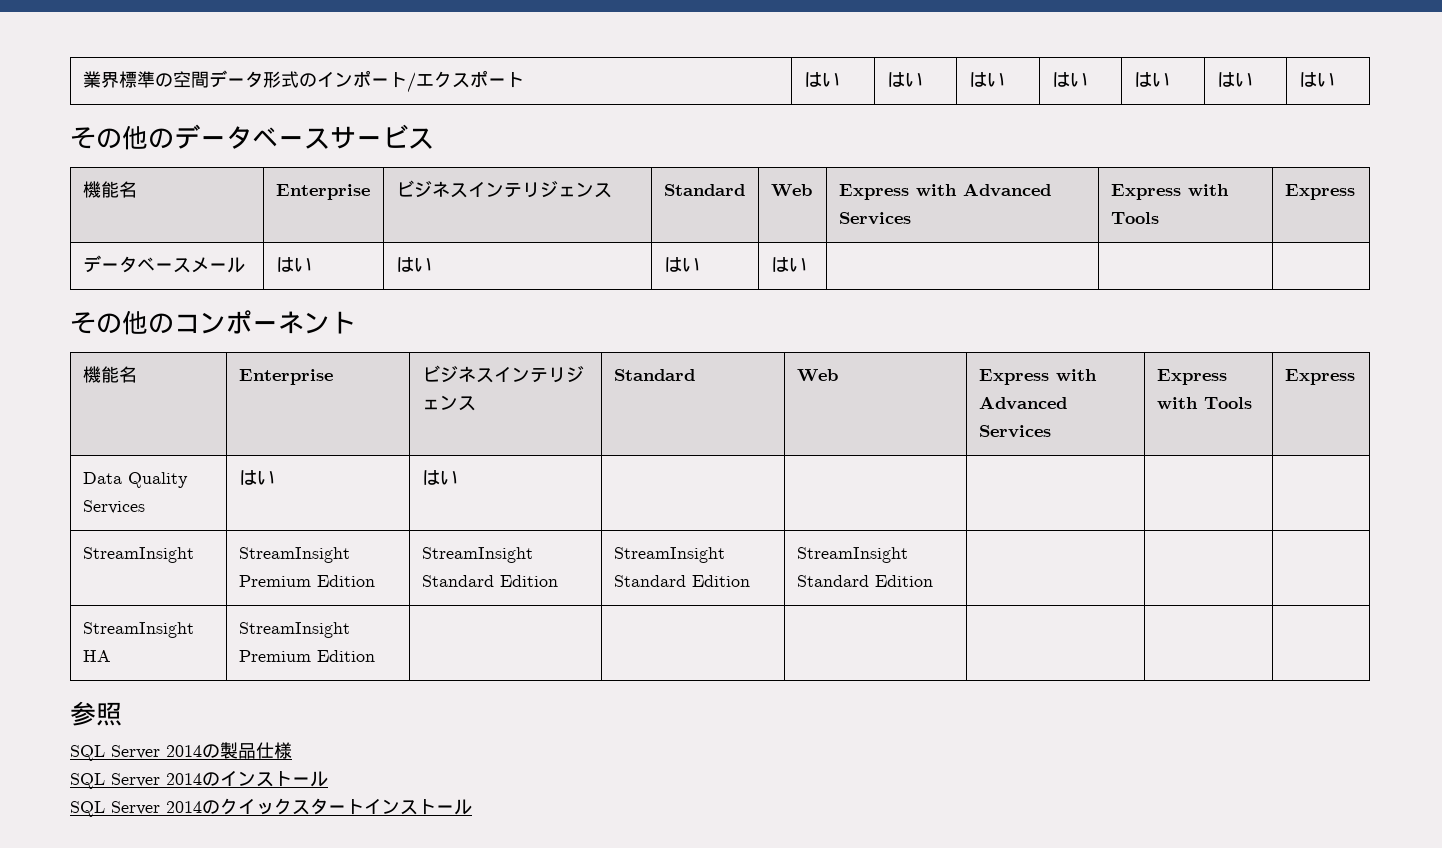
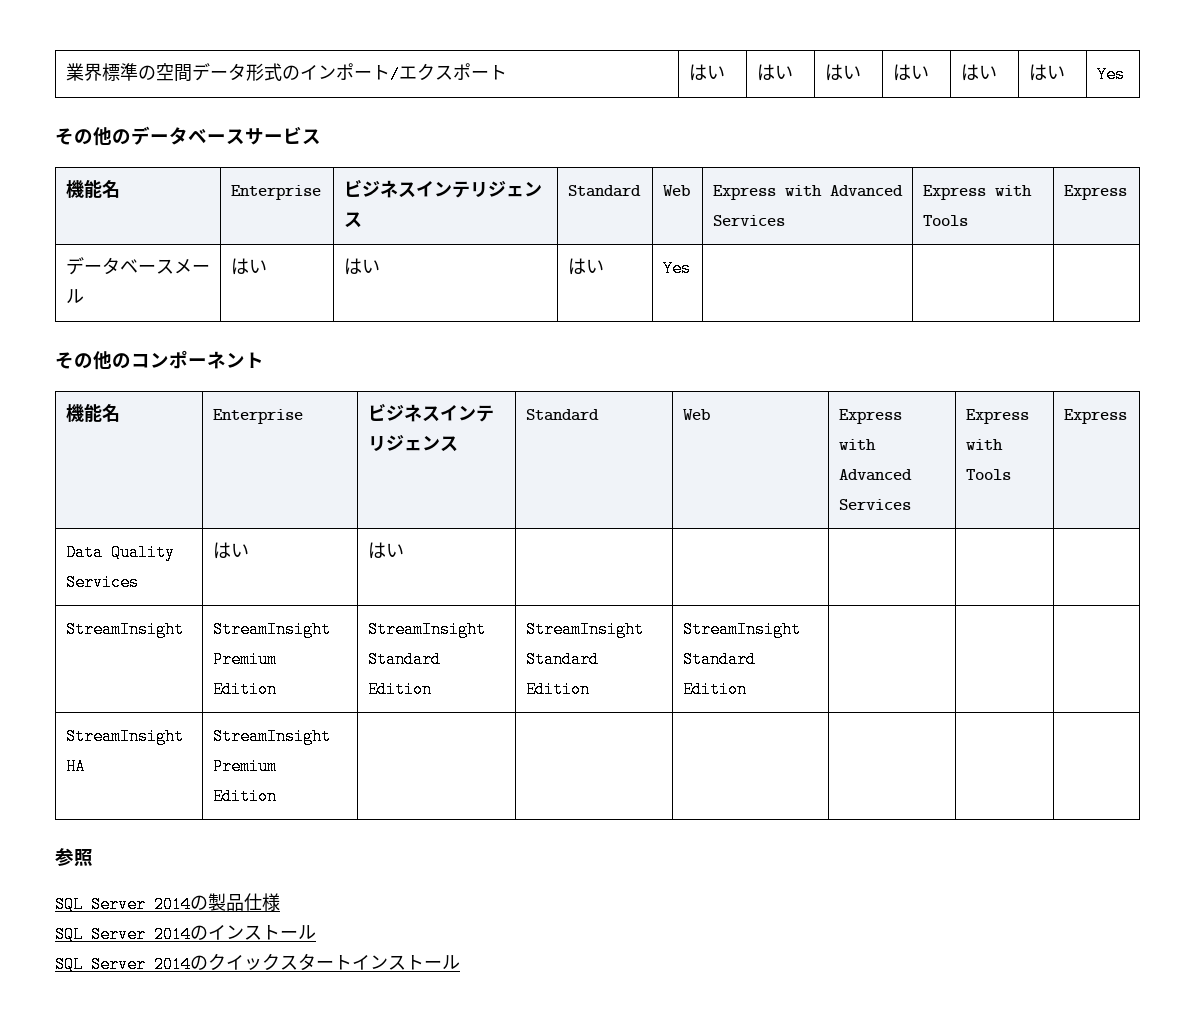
[1298,72,1335,87] はい -> [1096,66,1125,83] Yes
[770,257,807,272] はい -> [662,260,691,277] Yes

